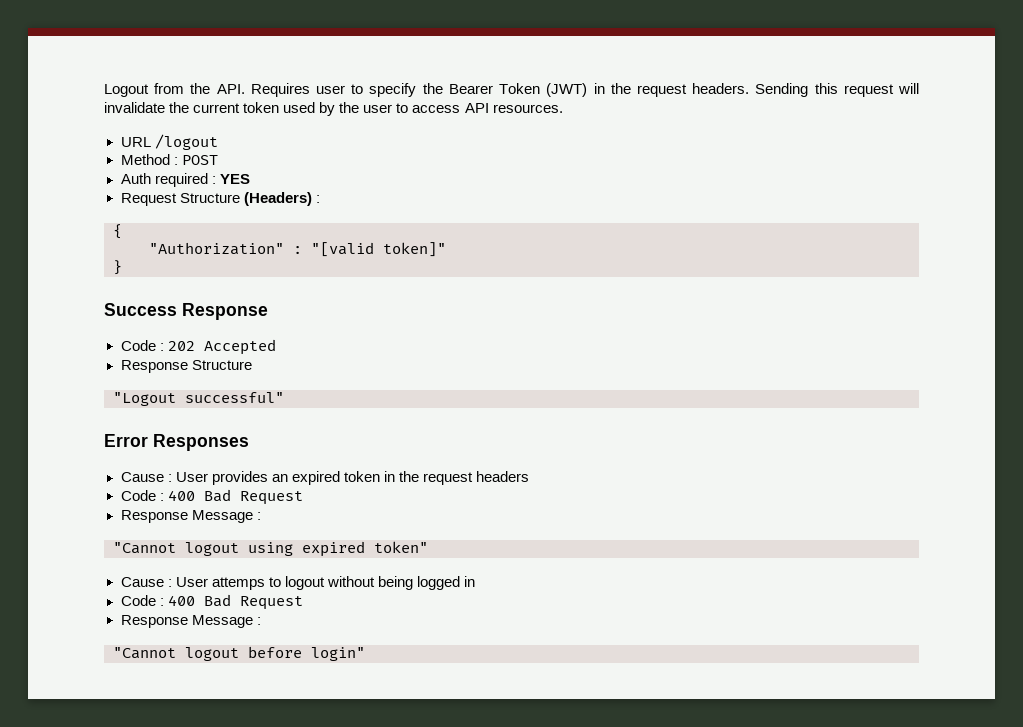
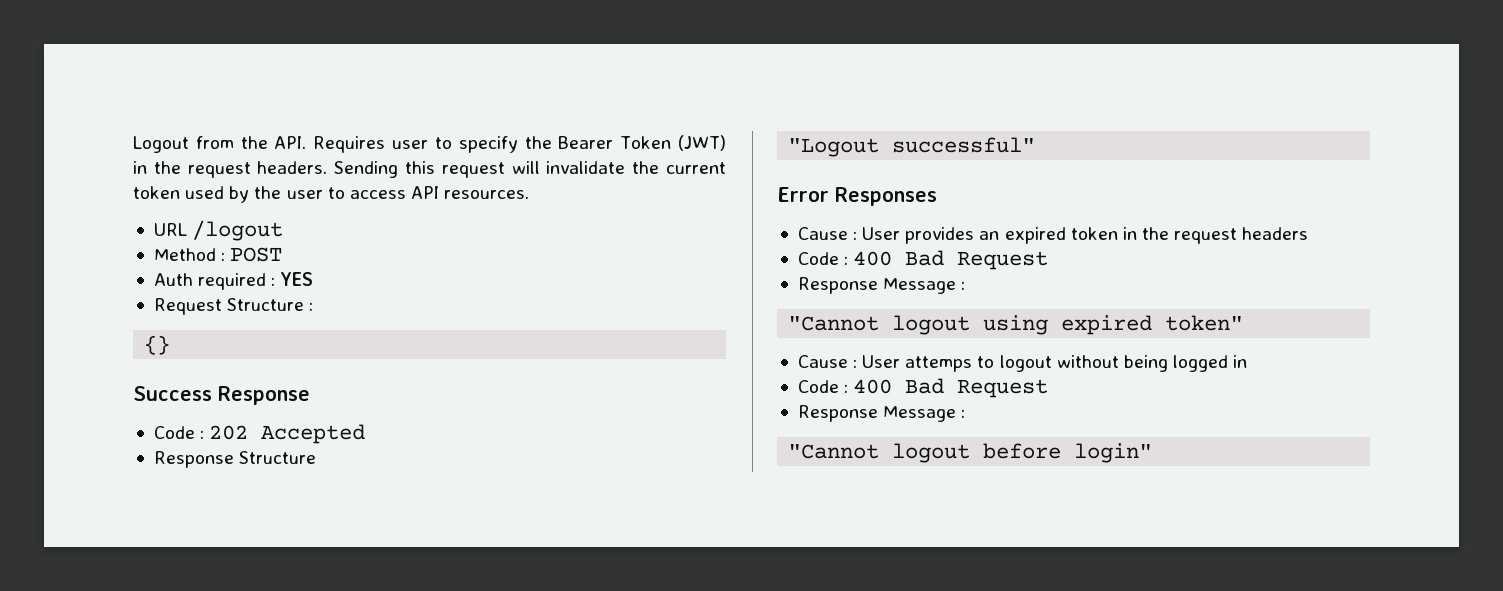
[243,192,320,206] [113,224,122,239] [149,242,446,257] [113,260,122,275] (Headers) : // { // "Authorization" : "[valid token]" // } -> [309,302,314,311] [144,335,171,355] : // {}

